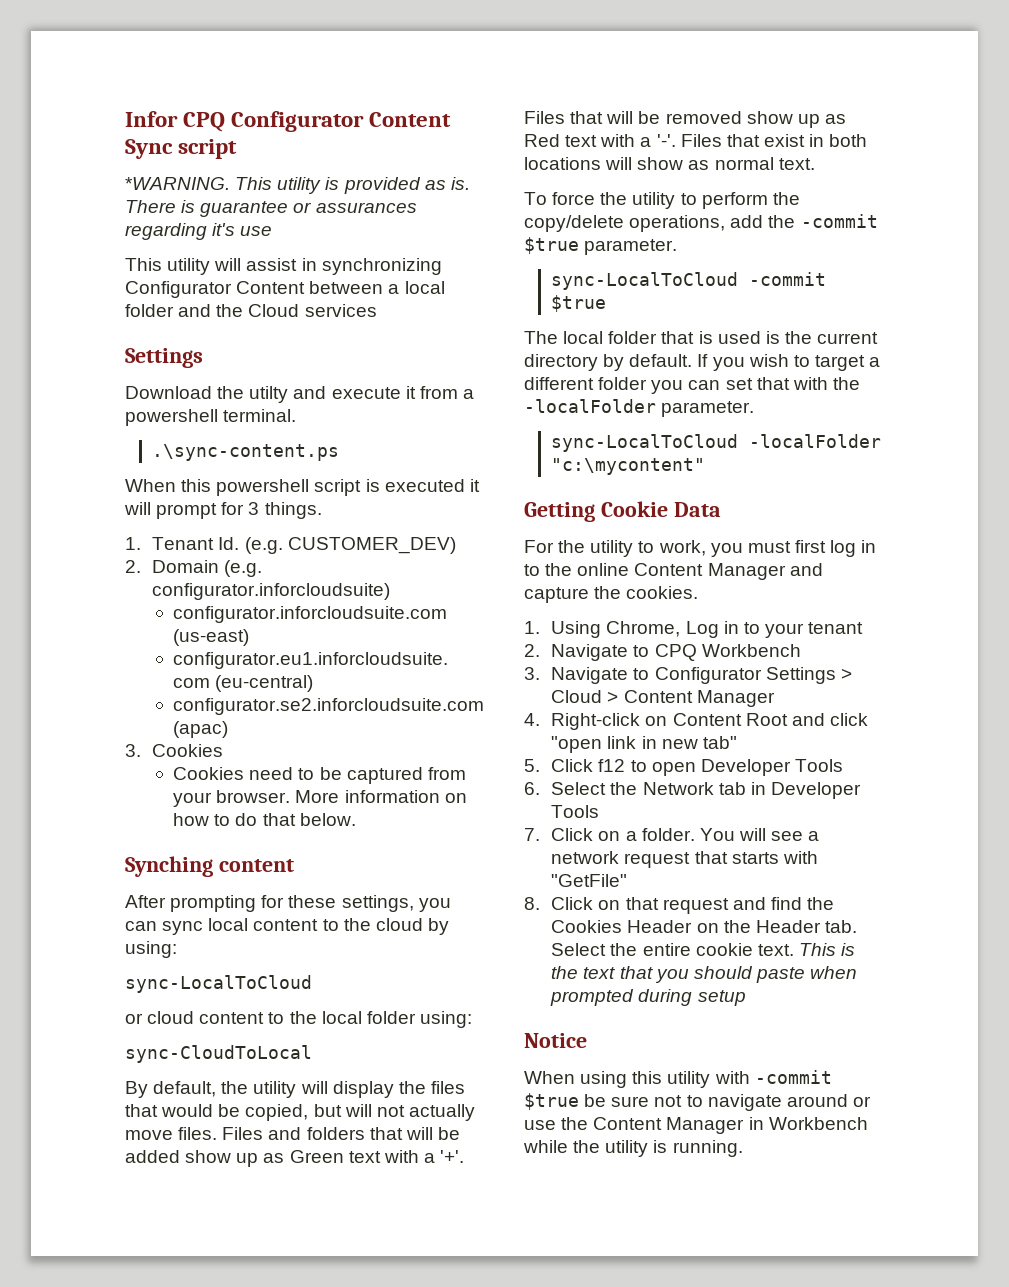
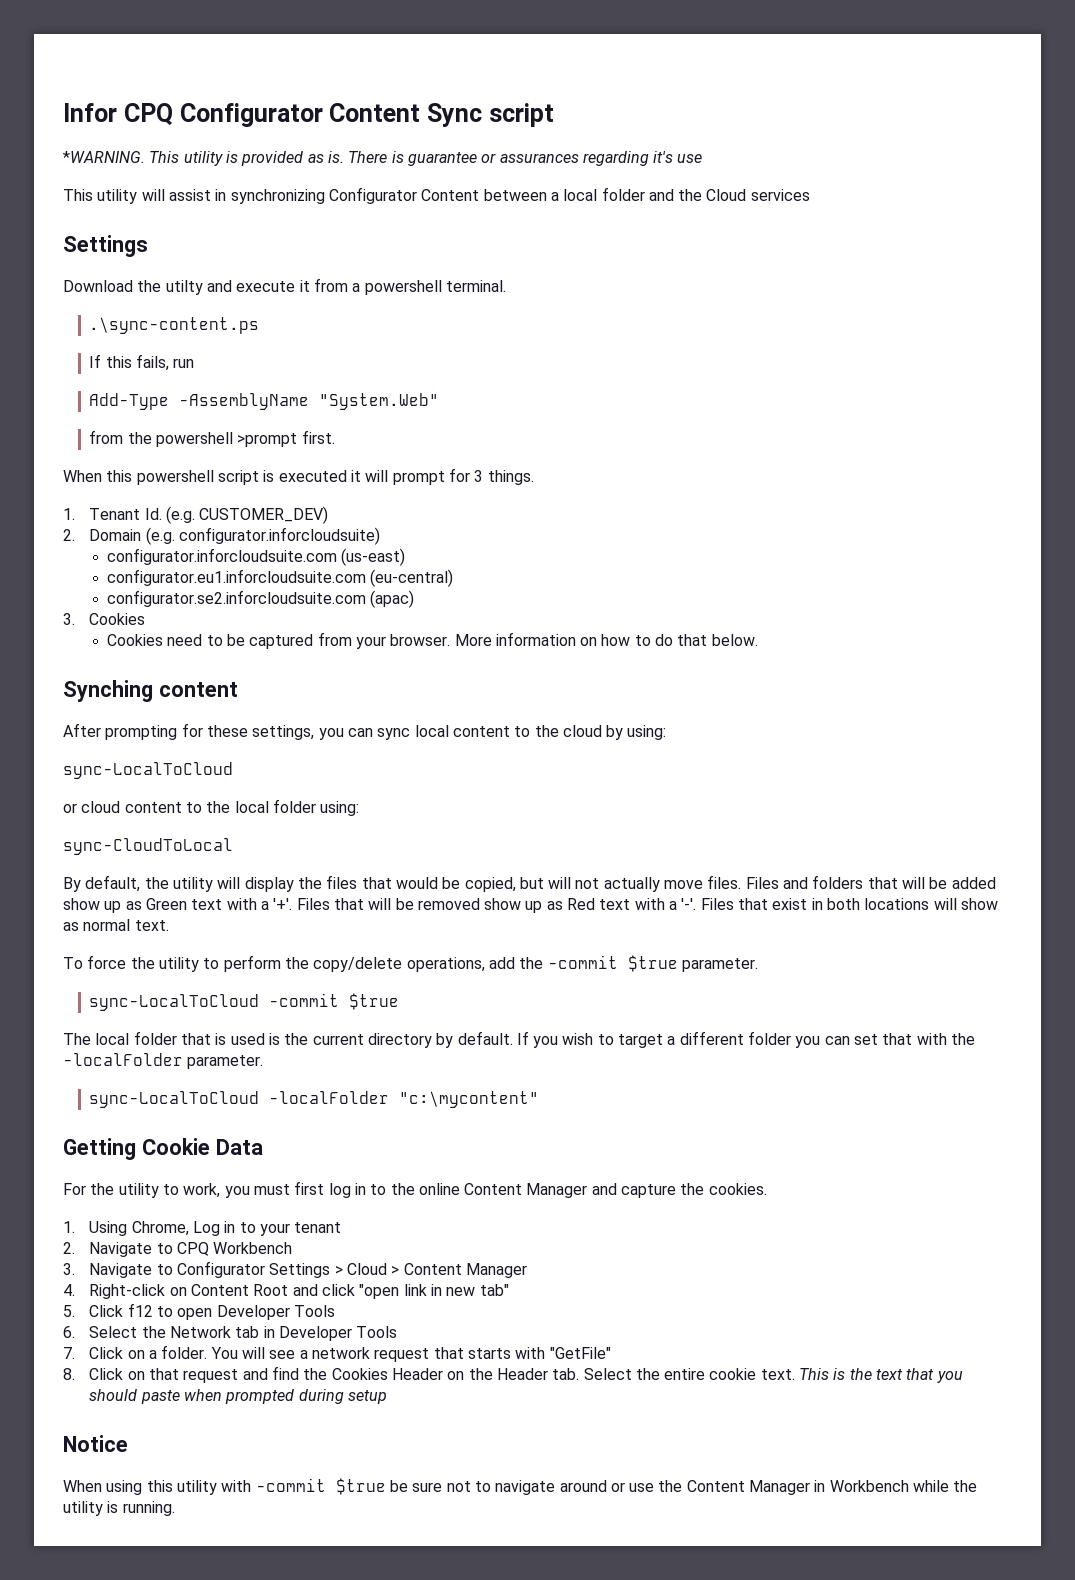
(340, 452) none -> [89,354,195,371] [89,393,440,410] [89,430,335,447] // If this fails, run // Add-Type -AssemblyName "System.Web" // from the powershell >prompt first.

